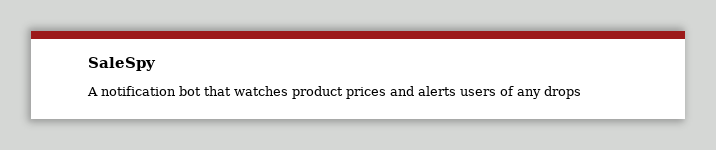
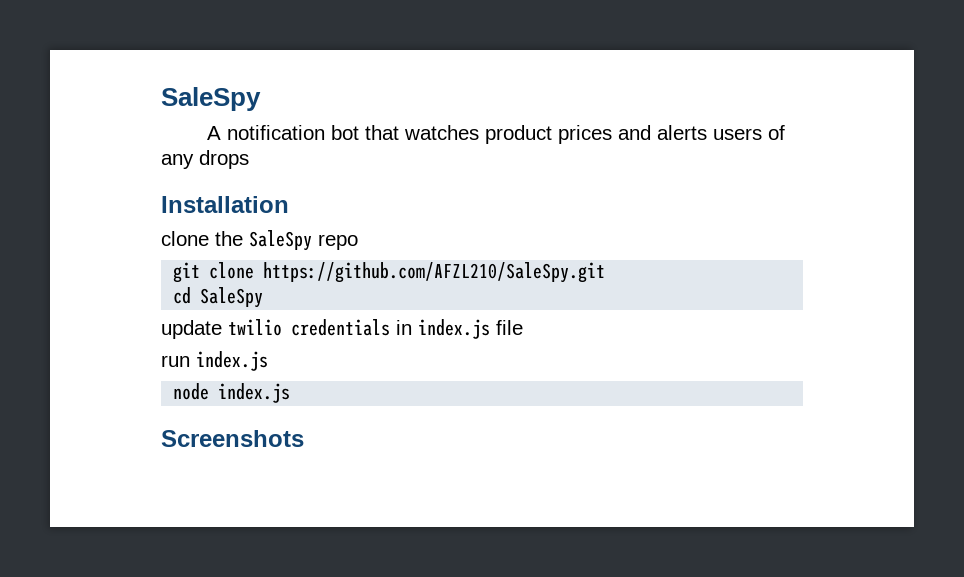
(581, 92) none -> [161,196,289,213] [161,230,358,251] [173,262,606,283] [173,287,264,308] [161,319,523,339] [161,351,268,371] [173,383,291,403] [161,430,304,447] // Installation // clone the SaleSpy repo // git clone https://github.com/AFZL210/SaleSpy.git // cd SaleSpy // update twilio credentials in index.js file // run index.js // node index.js // Screenshots

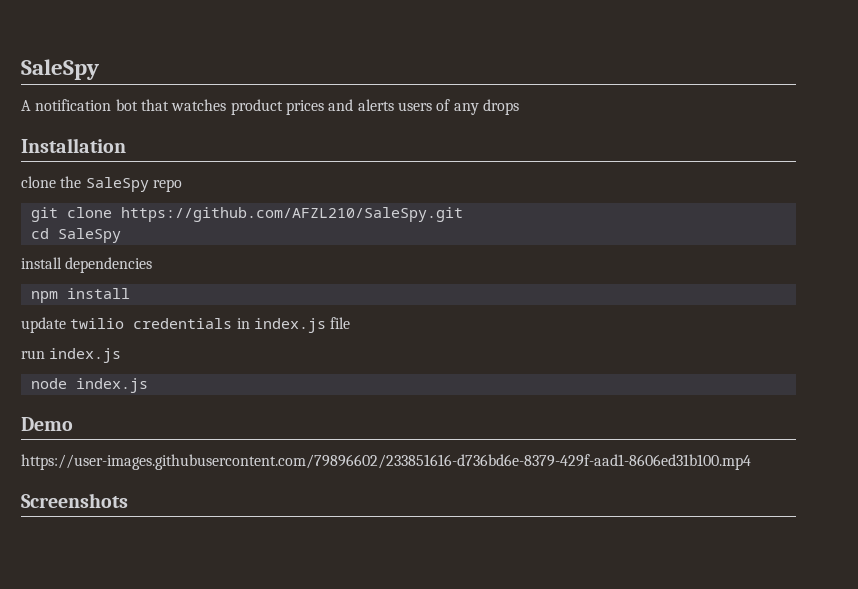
(264, 297) none -> [21,257,153,273] [30,288,130,303] // install dependencies // npm install
(291, 393) none -> [21,417,73,431] [21,454,751,470] // Demo // https://user-images.githubusercontent.com/79896602/233851616-d736bd6e-8379-429f-aad1-8606ed31b100.mp4

